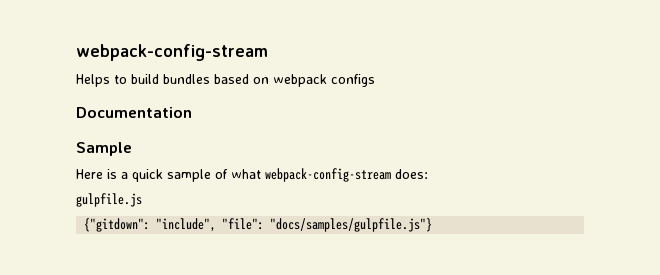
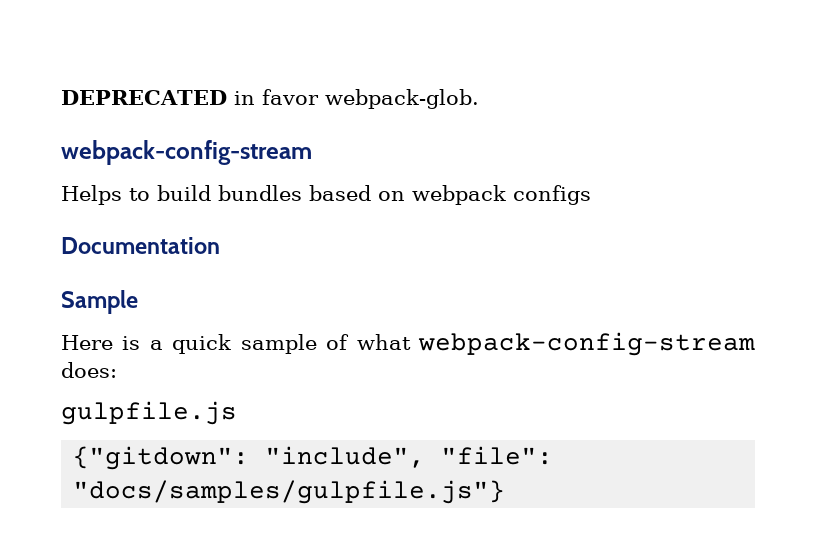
(76, 52) none -> [61,89,479,109] DEPRECATED in favor webpack-glob. //

